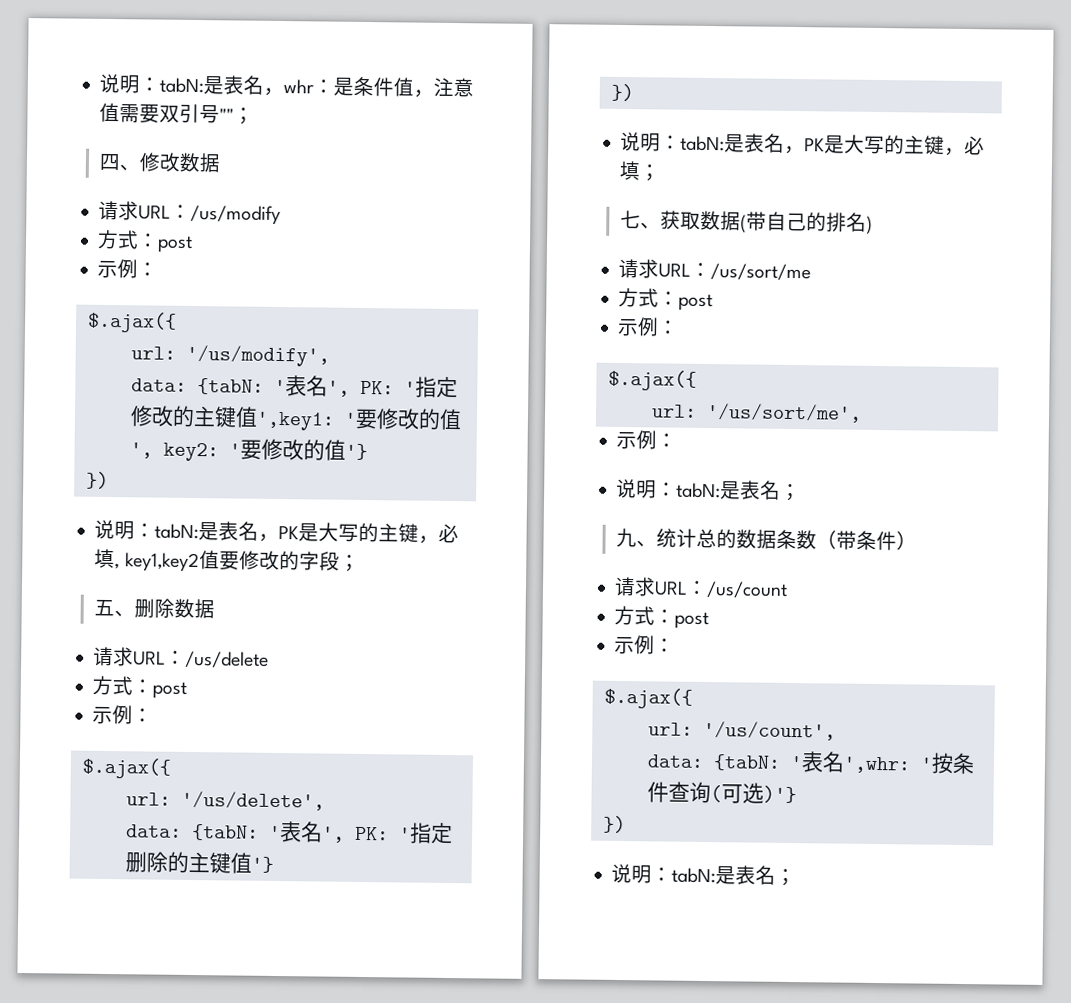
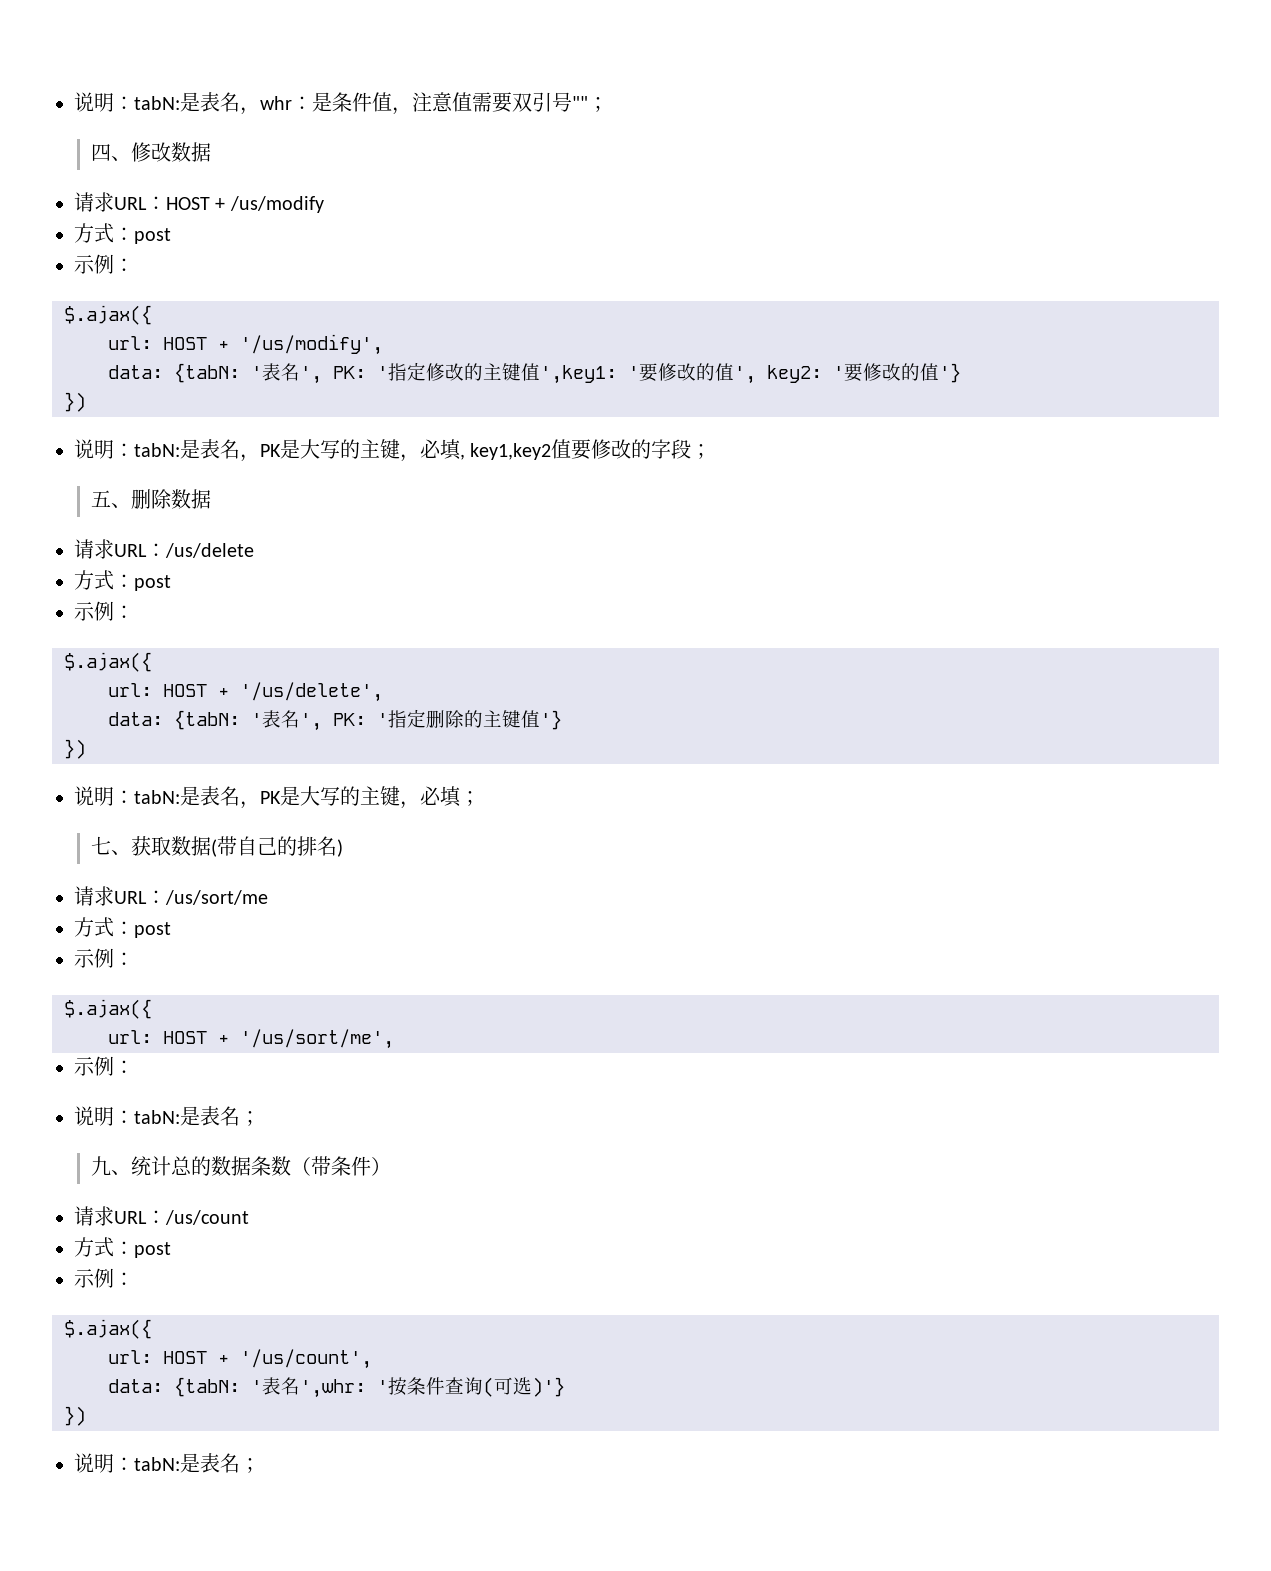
(192, 211) none -> [166,197,226,210] HOST +
(176, 353) none -> [163,337,229,350] HOST +
(171, 799) none -> [163,684,229,697] HOST +
(697, 411) none -> [163,1031,229,1044] HOST +
(693, 729) none -> [163,1351,229,1364] HOST +

